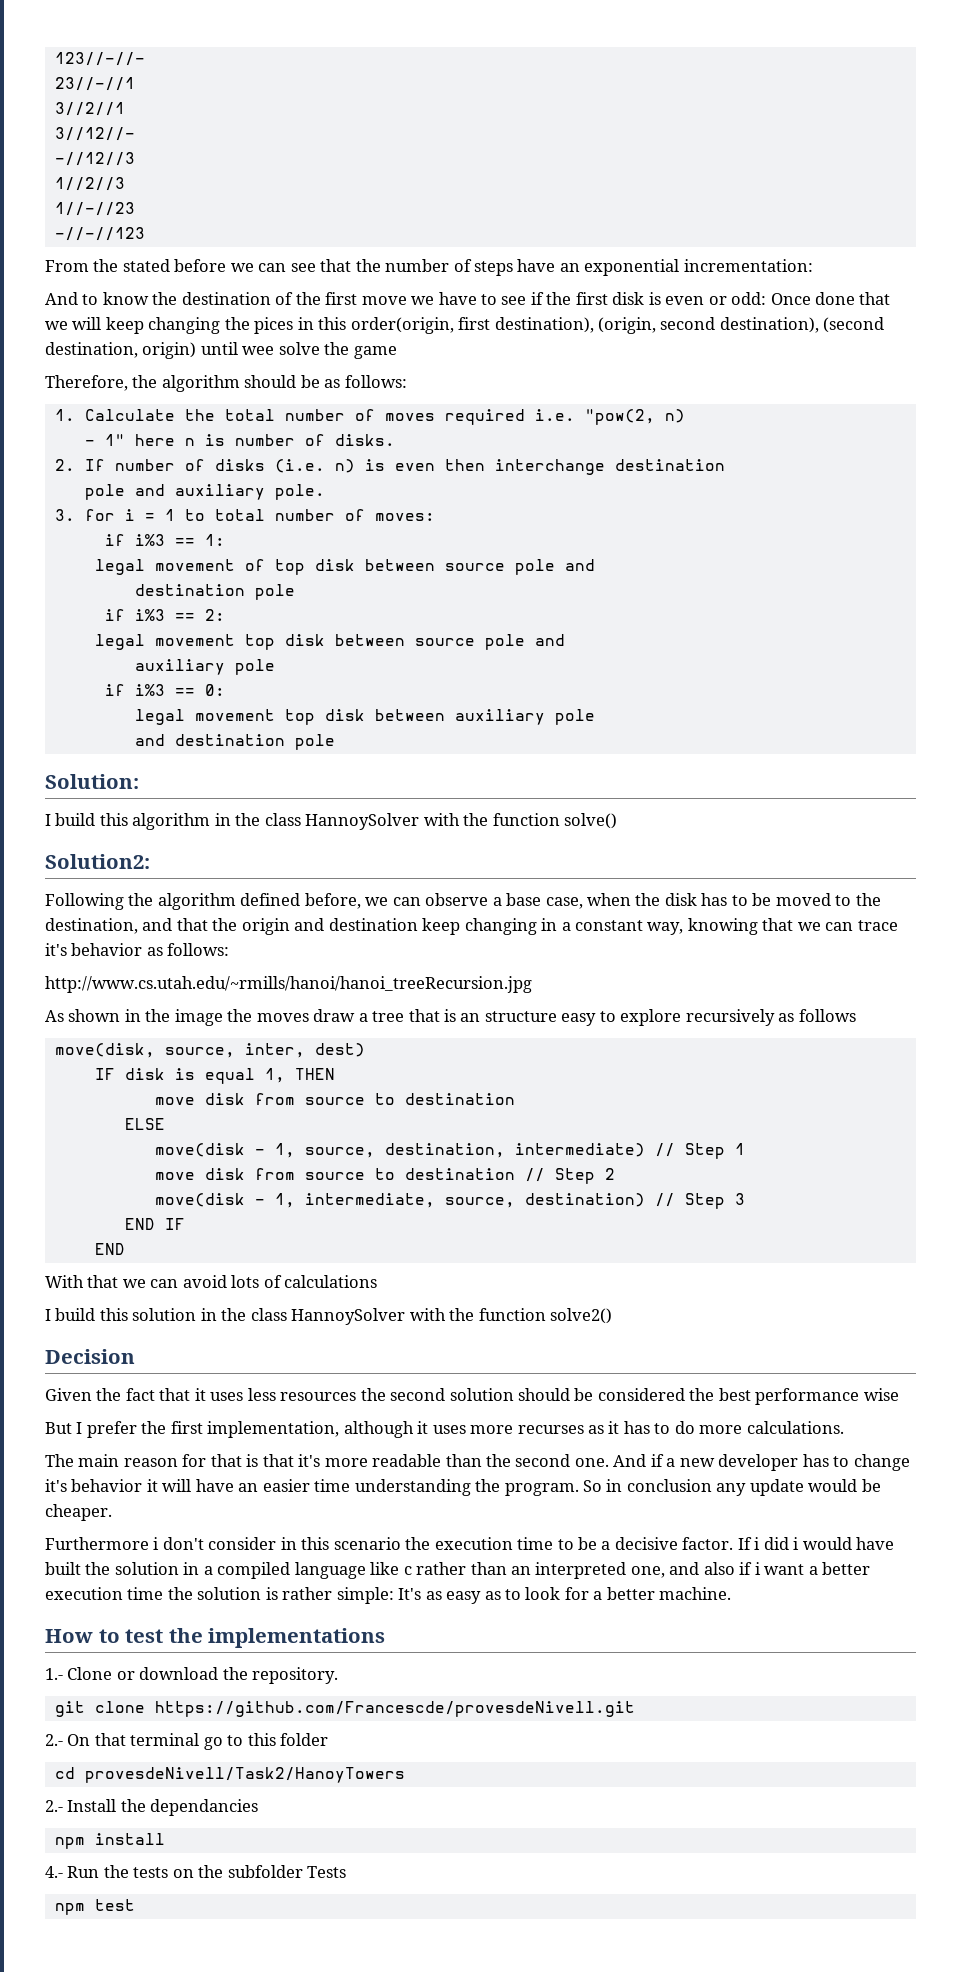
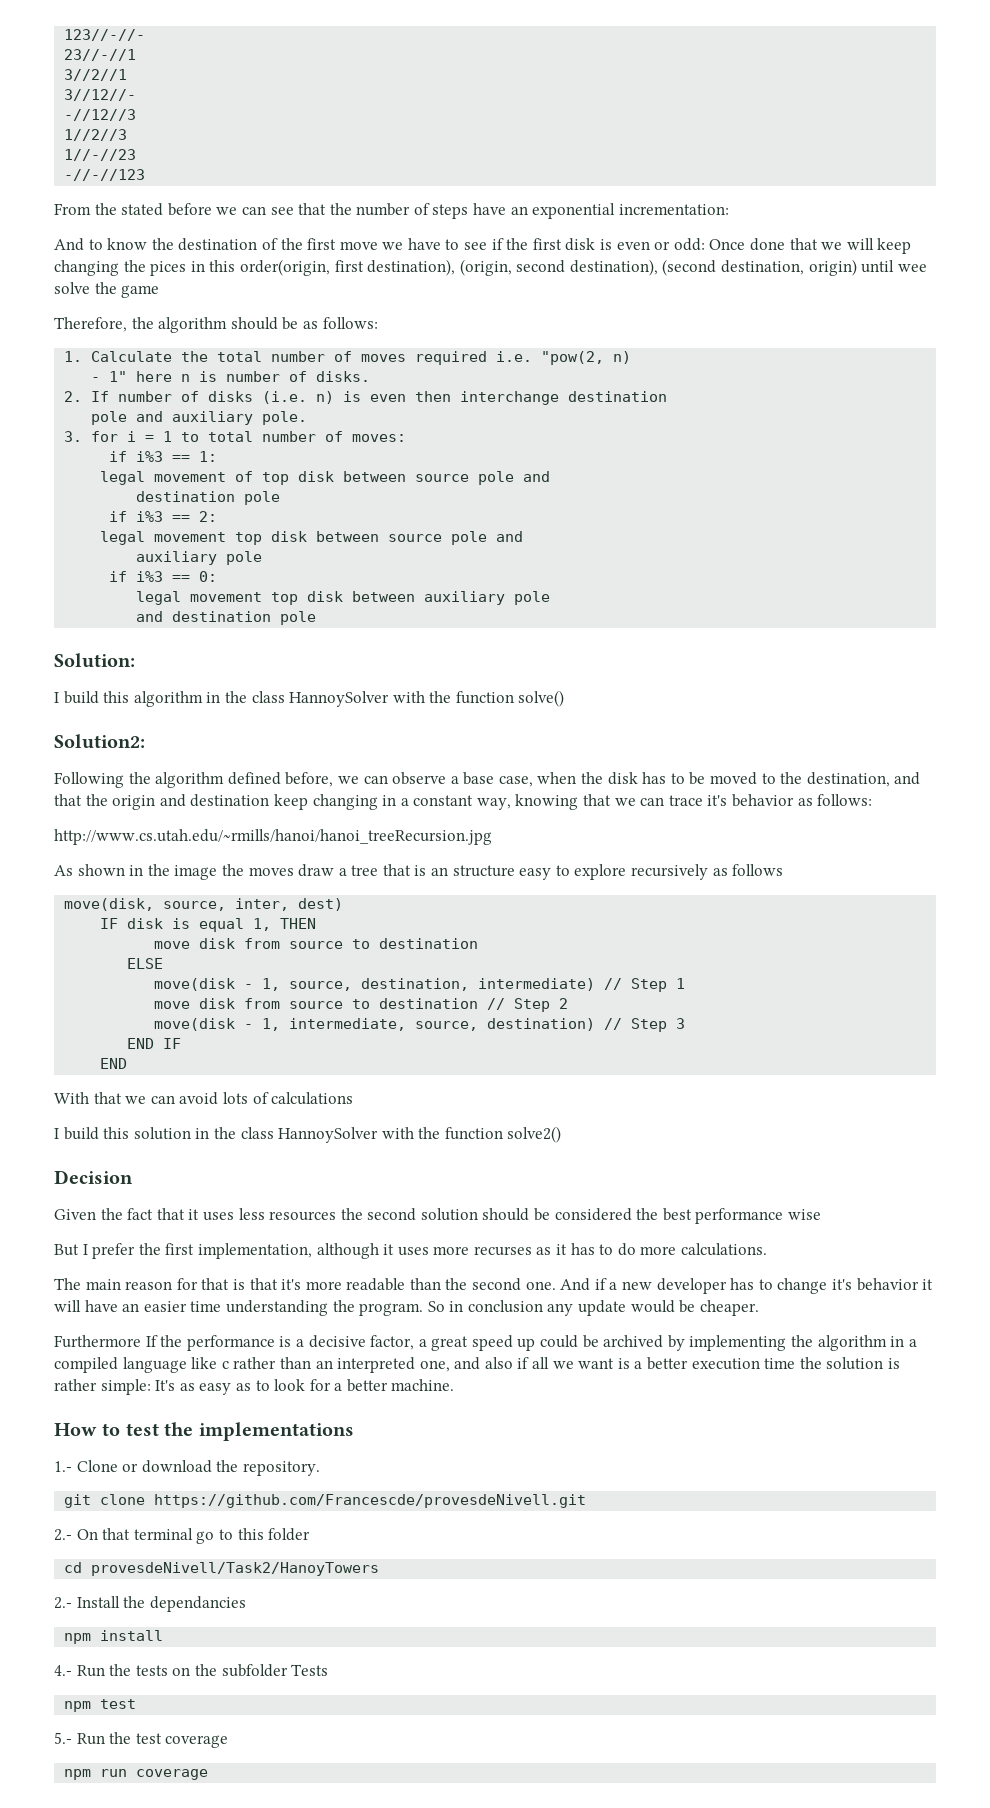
[153,1537,895,1550] [45,1562,179,1575] i don't consider in this scenario the execution time to be a decisive factor. If i did i would have built the solution -> [145,1335,887,1351] If the performance is a decisive factor, a great speed up could be archived by implementing the algorithm
[754,1562,805,1575] i want -> [532,1357,630,1369] all we want is
(135, 1905) none -> [54,1732,229,1748] [64,1769,209,1780] // 5.- Run the test coverage // npm run coverage

